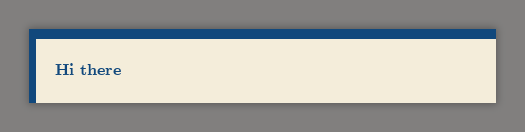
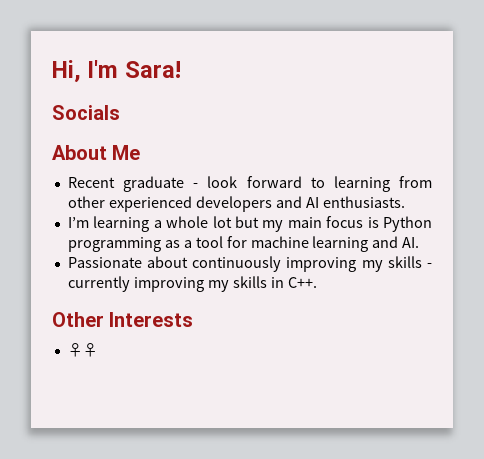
[55,63,121,75] Hi there -> [52,60,181,83] [52,105,120,120] [52,145,141,160] [67,176,432,192] [67,196,405,212] [67,216,433,232] [67,236,420,252] [67,256,433,272] [67,276,317,292] [52,312,194,327] [67,343,98,357] Hi, I'm Sara! // Socials // About Me // Recent graduate - look forward to learning from other experienced developers and AI enthusiasts. // I’m learning a whole lot but my main focus is Python programming as a tool for machine learning and AI. // Passionate about continuously improving my skills - currently improving my skills in C++. // Other Interests // ♀♀

